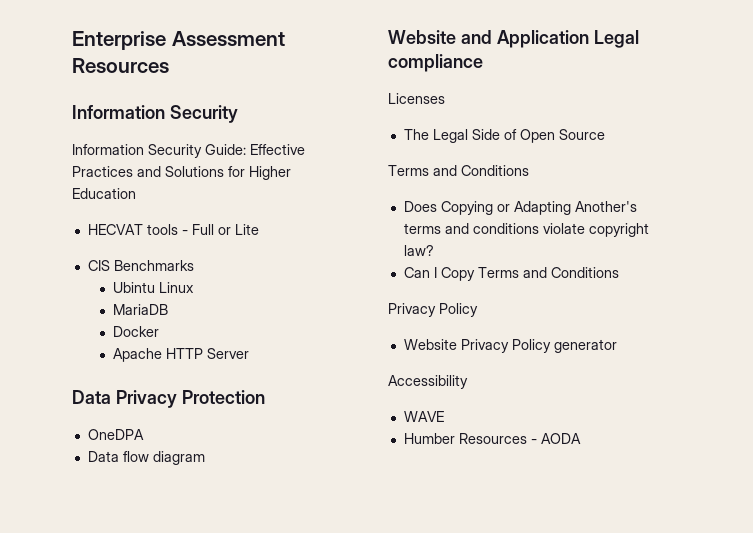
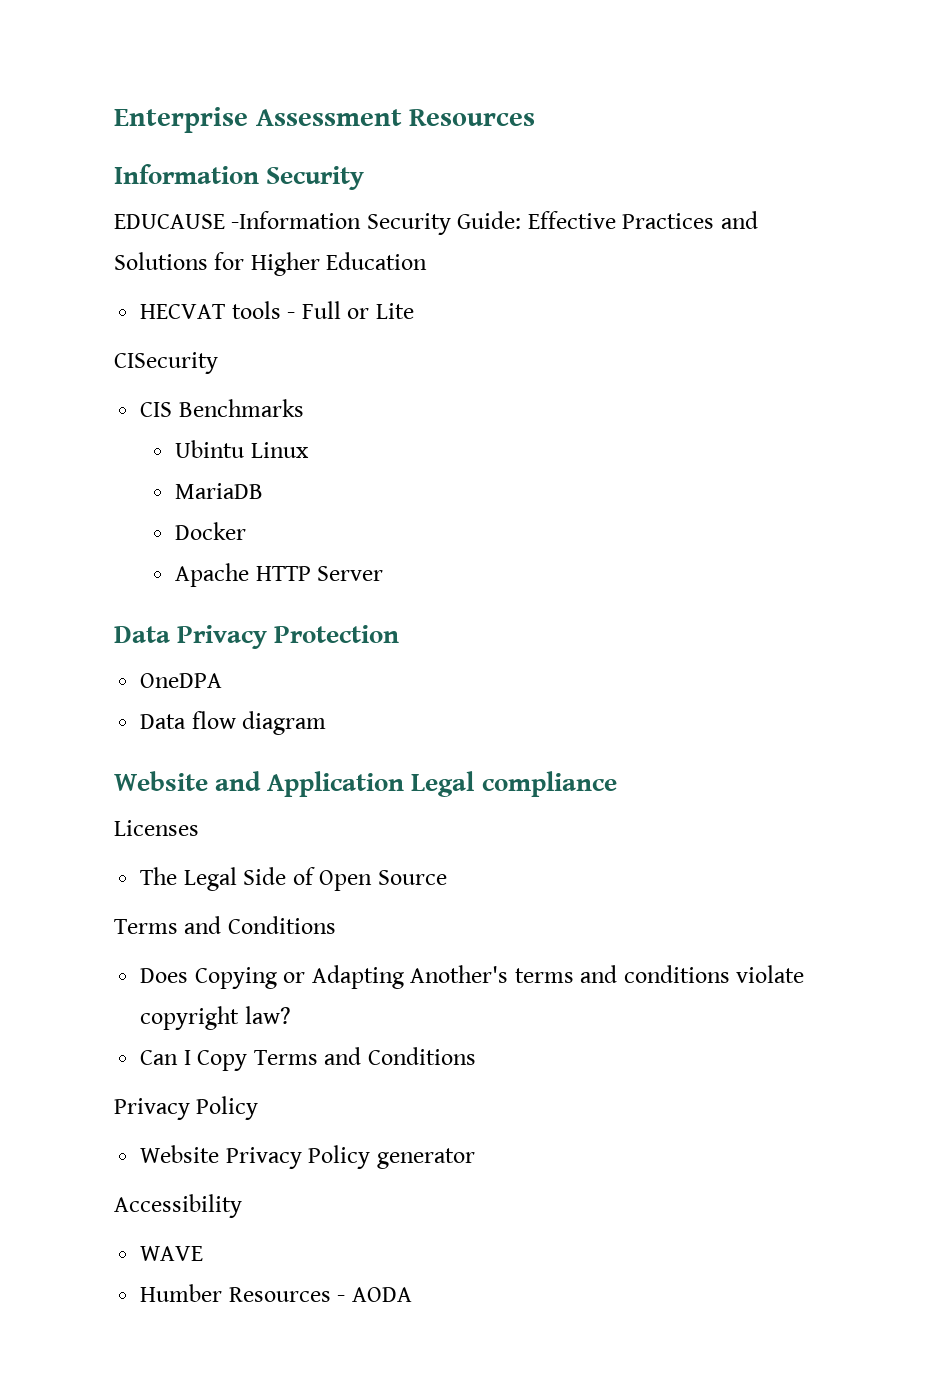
[72,144,144,155] Information -> [114,211,362,229] EDUCAUSE -Information
(259, 229) none -> [114,352,218,374] // CISecurity

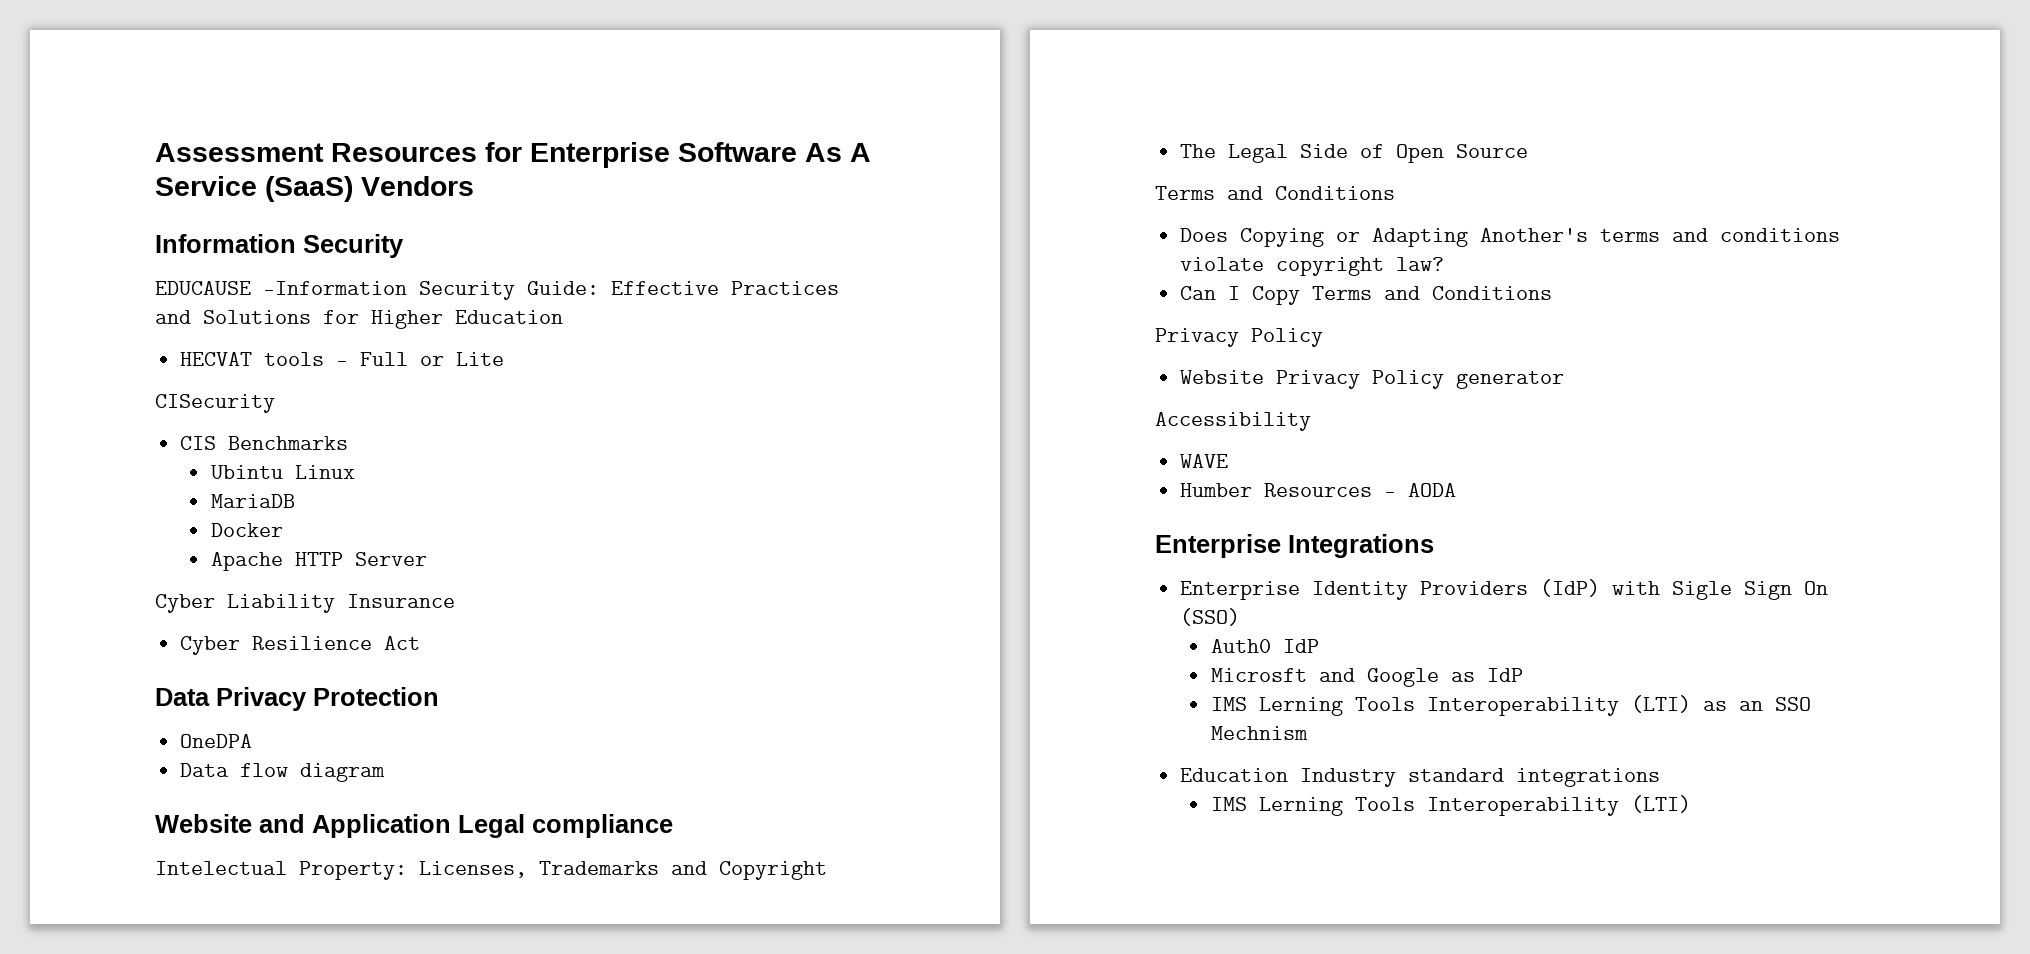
[114,107,248,133] Enterprise -> (155, 152) none
(536, 117) none -> [485,142,871,168] [155,176,474,202] for Enterprise Software As A Service (SaaS) Vendors
(384, 573) none -> [155,594,455,613] [180,636,421,655] // Cyber Liability Insurance // Cyber Resilience Act
[114,820,199,836] Licenses -> [155,861,827,880] Intelectual Property: Licenses, Trademarks and Copyright
(412, 1294) none -> [1155,534,1434,558] [1180,579,1829,600] [1180,608,1241,626] [1210,639,1319,653] [1210,668,1523,687] [1210,695,1811,716] [1210,726,1308,740] [1180,768,1661,787] [1210,795,1691,816] // Enterprise Integrations // Enterprise Identity Providers (IdP) with Sigle Sign On (SSO) // Auth0 IdP // Microsft and Google as IdP // IMS Lerning Tools Interoperability (LTI) as an SSO Mechnism // Education Industry standard integrations // IMS Lerning Tools Interoperability (LTI)

